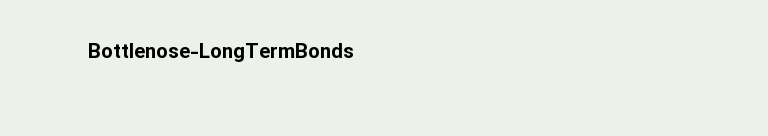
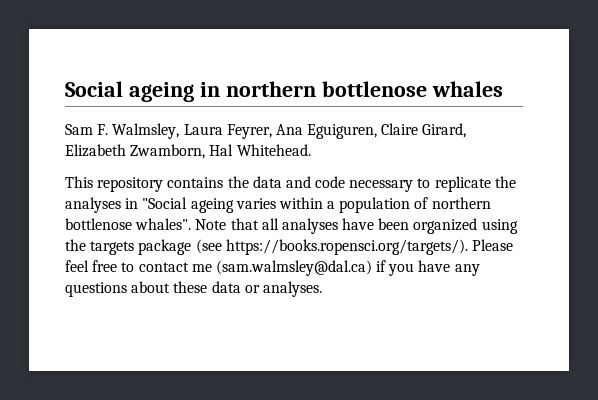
[88,43,354,62] Bottlenose-LongTermBonds -> [65,81,503,102] [65,123,467,139] [65,144,311,159] [65,176,516,192] [65,197,491,213] [65,218,518,234] [65,239,513,255] [65,260,480,276] [65,281,322,297] Social ageing in northern bottlenose whales // Sam F. Walmsley, Laura Feyrer, Ana Eguiguren, Claire Girard, Elizabeth Zwamborn, Hal Whitehead. // This repository contains the data and code necessary to replicate the analyses in "Social ageing varies within a population of northern bottlenose whales". Note that all analyses have been organized using the targets package (see https://books.ropensci.org/targets/). Please feel free to contact me (sam.walmsley@dal.ca) if you have any questions about these data or analyses.

